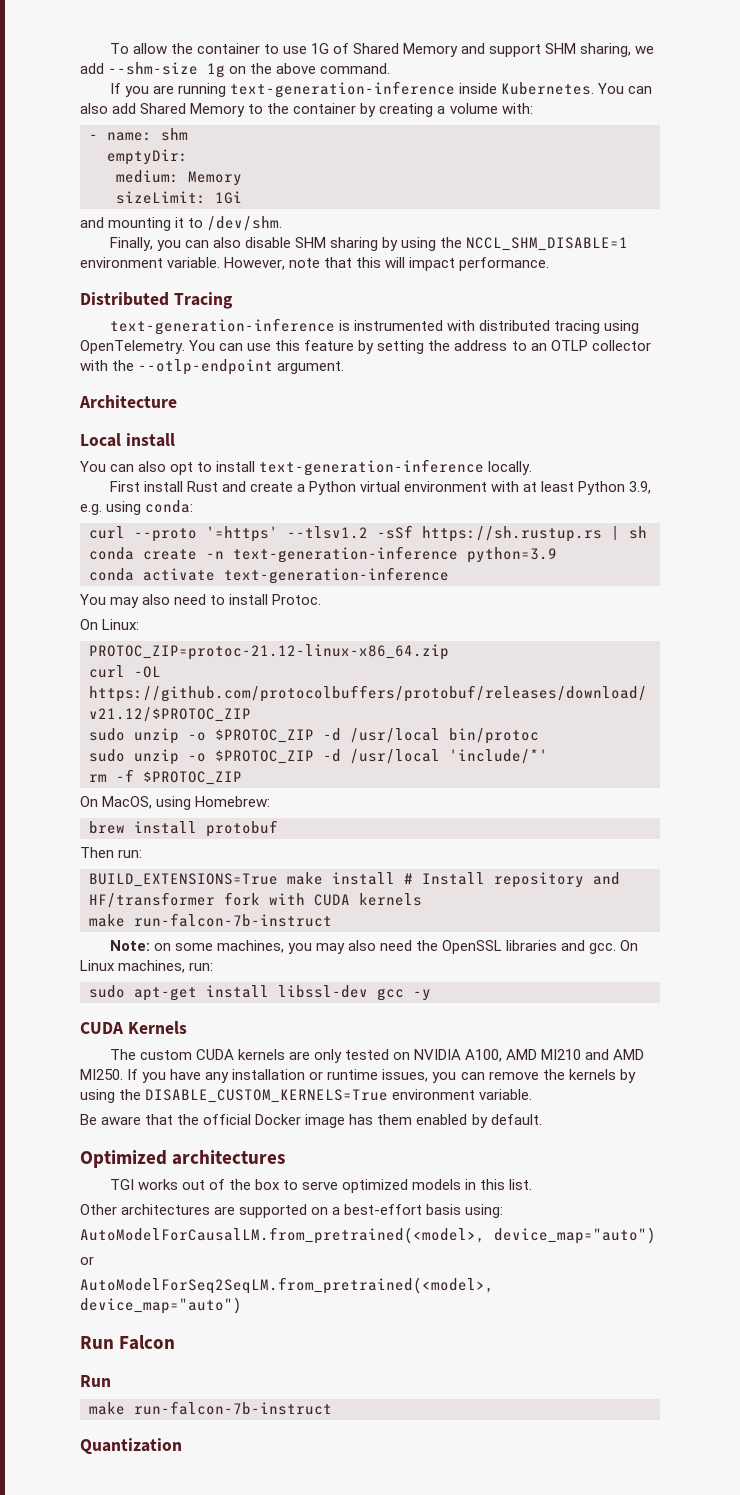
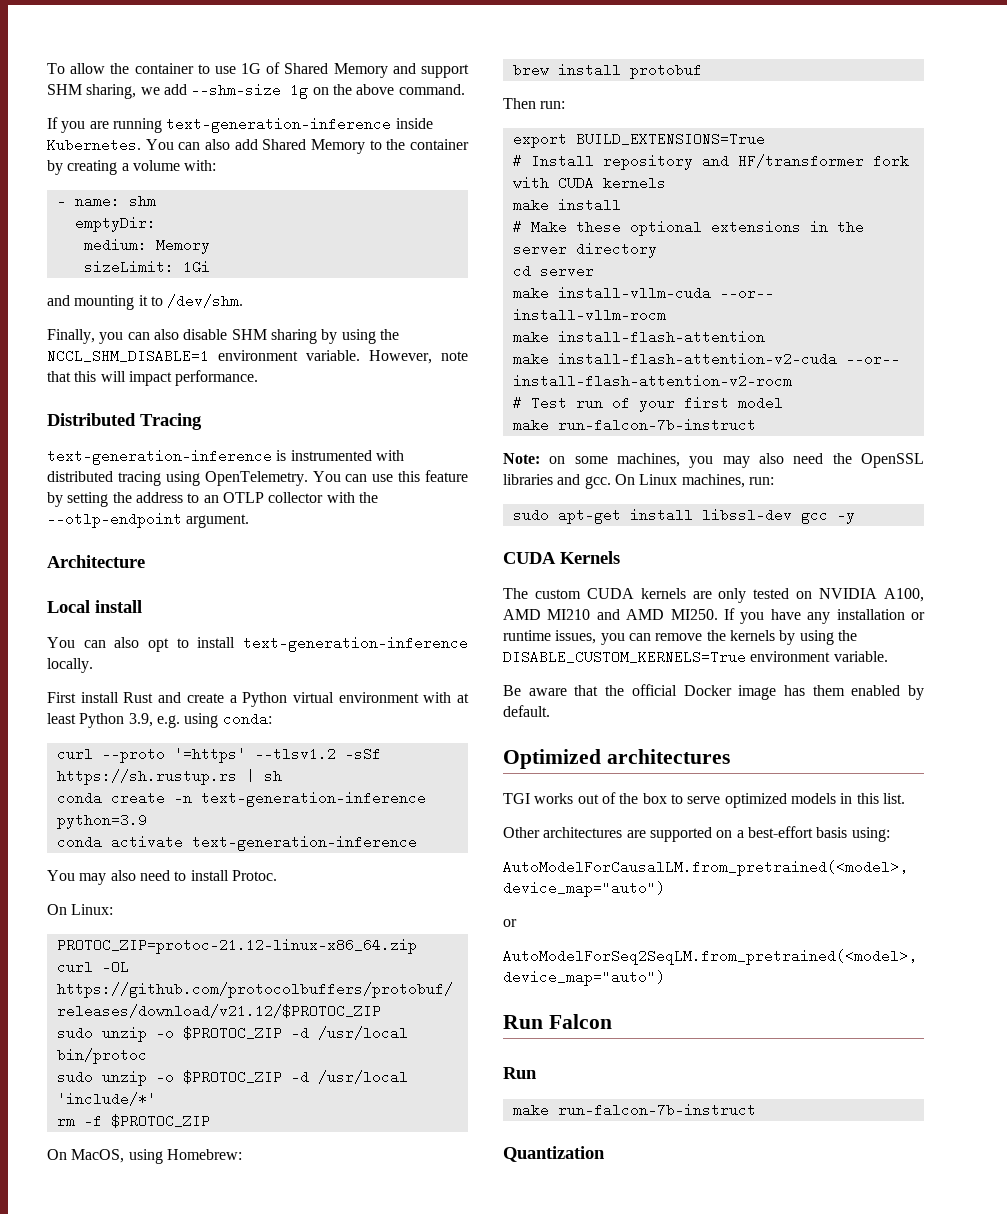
(143, 853) none -> [512,132,567,148] export
[287,872,395,885] make install -> (765, 139) //
(422, 899) none -> [512,198,621,212] [512,220,864,236] [512,242,657,258] [512,264,594,278] [512,286,774,300] [512,308,666,322] [512,330,765,344] [512,352,900,366] [512,374,792,388] [512,396,783,412] // make install // # Make these optional extensions in the server directory // cd server // make install-vllm-cuda --or-- install-vllm-rocm // make install-flash-attention // make install-flash-attention-v2-cuda --or-- install-flash-attention-v2-rocm // # Test run of your first model

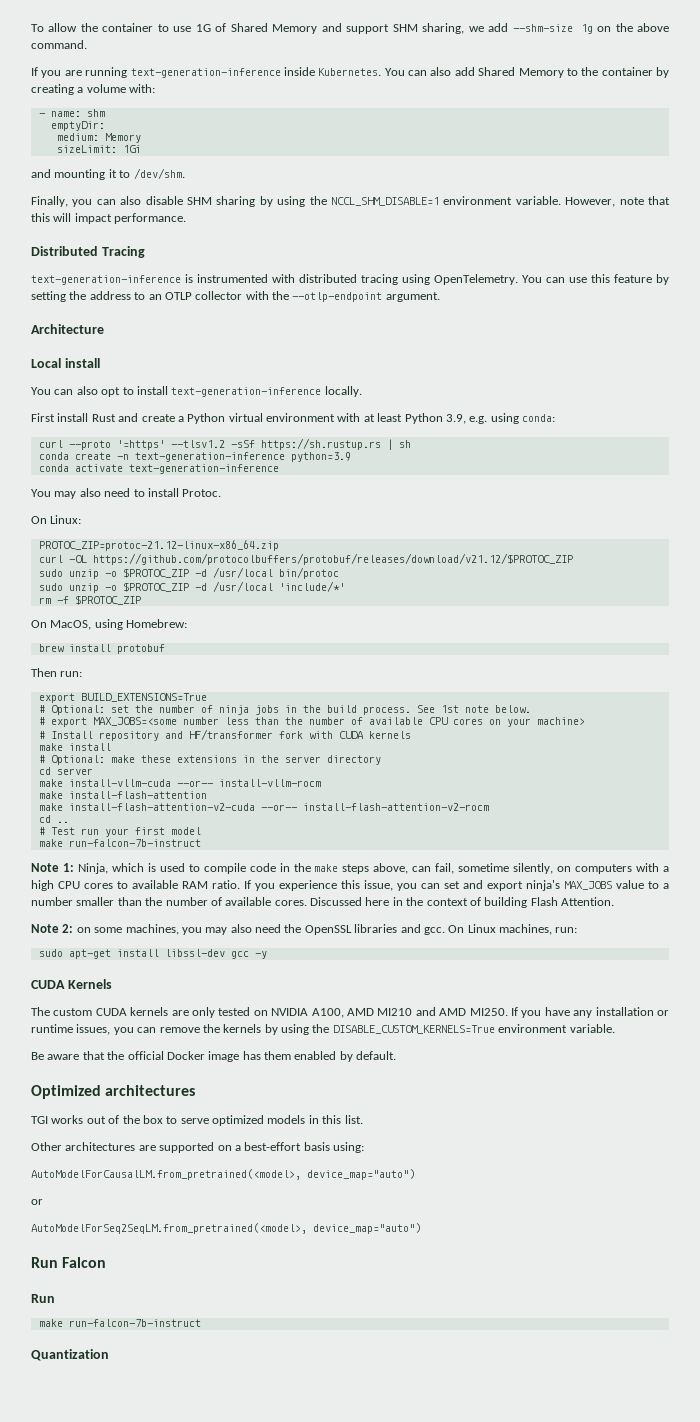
(765, 139) none -> [38,705,531,715] [38,717,585,727] // # Optional: set the number of ninja jobs in the build process. See 1st note below. // # export MAX_JOBS=<some number less than the number of available CPU cores on your machine>
[530,220,702,236] Make these optional -> [50,755,171,765] Optional: make these
(792, 381) none -> [38,815,69,823] // cd ..
[611,396,630,410] of -> (99, 831) none
[503,453,540,464] Note: -> [31,863,670,874] [31,880,669,891] [31,897,614,908] [31,924,74,933] Note 1: Ninja, which is used to compile code in the make steps above, can fail, sometime silently, on computers with a high CPU cores to available RAM ratio. If you experience this issue, you can set and export ninja's MAX_JOBS value to a number smaller than the number of available cores. Discussed here in the context of building Flash Attention. // Note 2:

